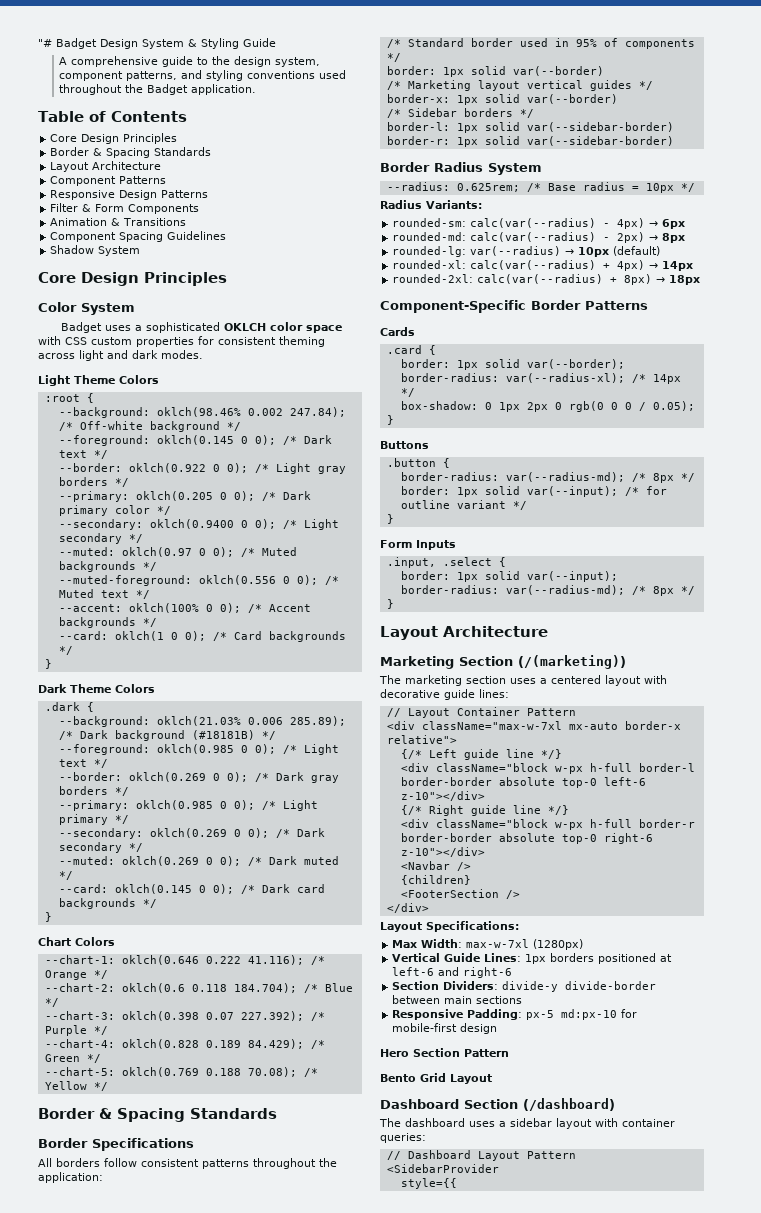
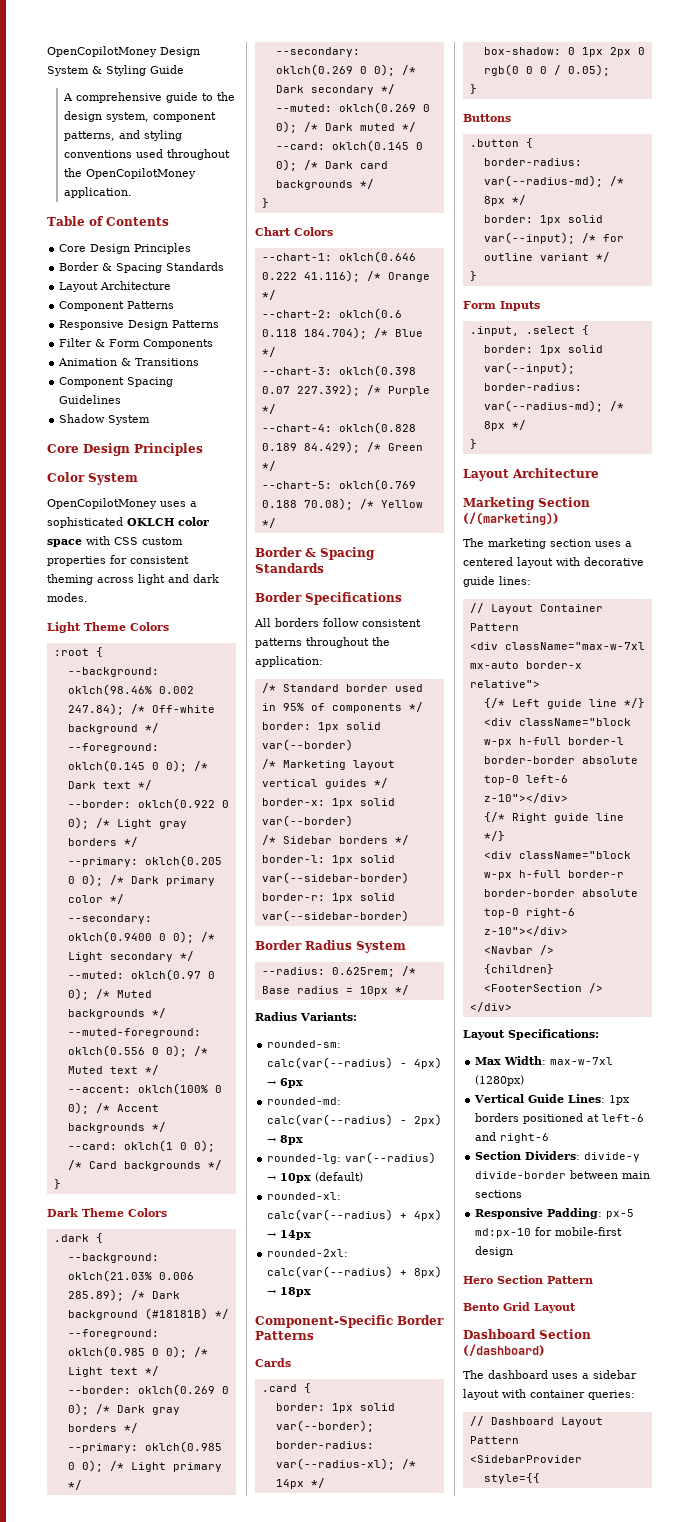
[38,38,97,49] "# Badget -> [47,46,157,57] OpenCopilotMoney
[147,84,189,95] Badget -> [85,168,196,179] OpenCopilotMoney
[60,322,102,333] Badget -> [47,498,157,509] OpenCopilotMoney

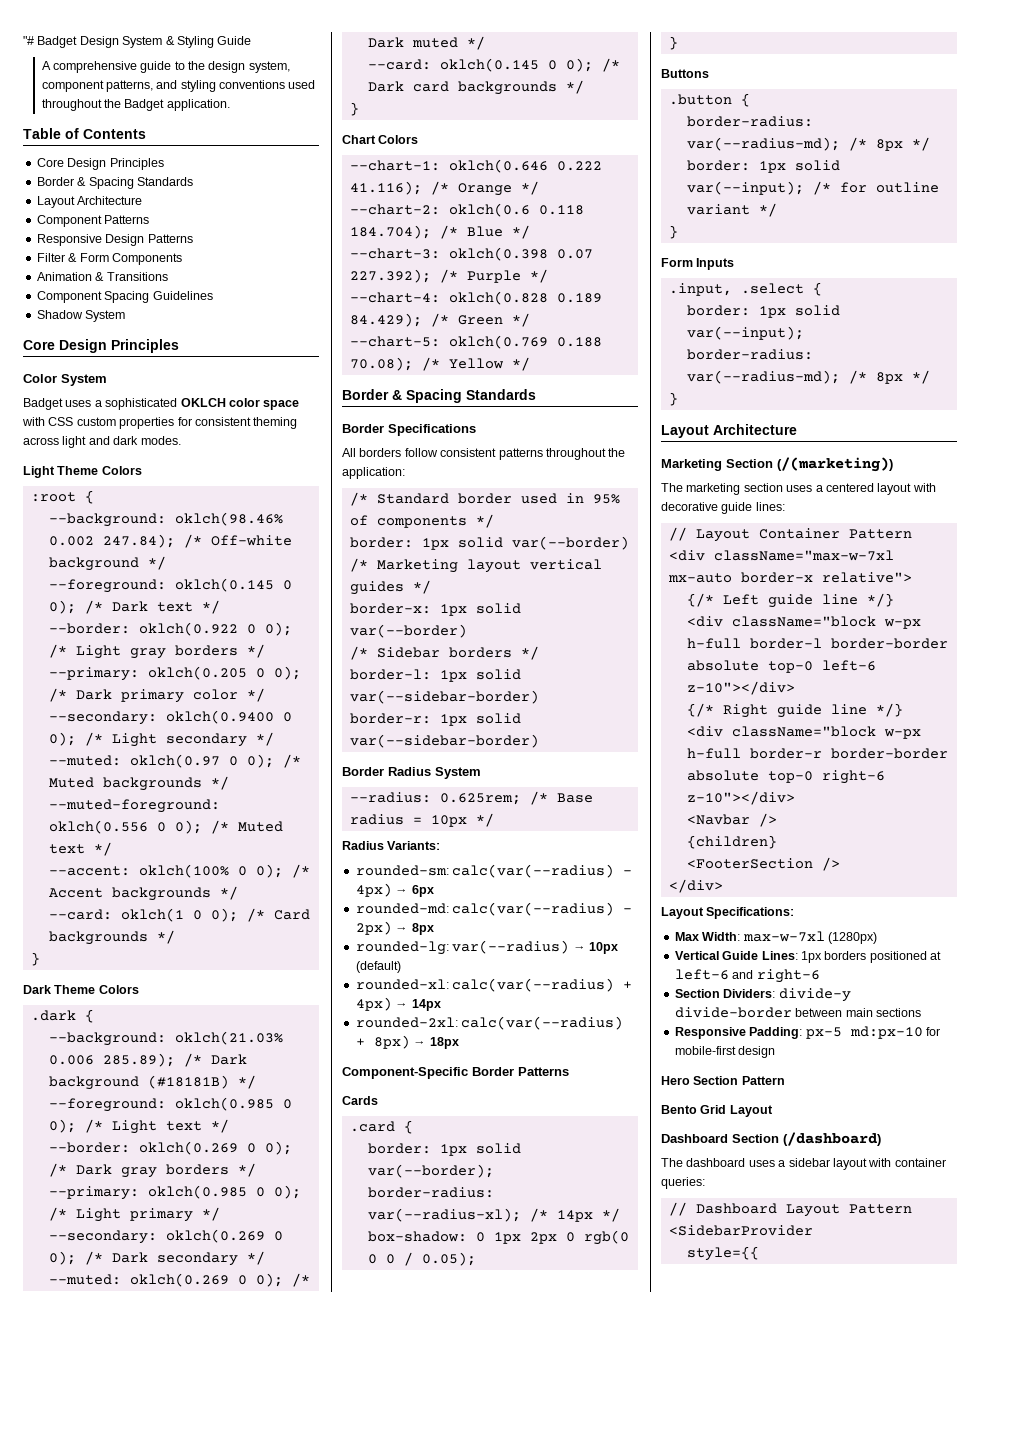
[47,46,157,57] OpenCopilotMoney -> [23,36,78,48] "# Badget
[85,168,196,179] OpenCopilotMoney -> [124,99,165,111] Badget
[47,498,157,509] OpenCopilotMoney -> [23,398,63,410] Badget

